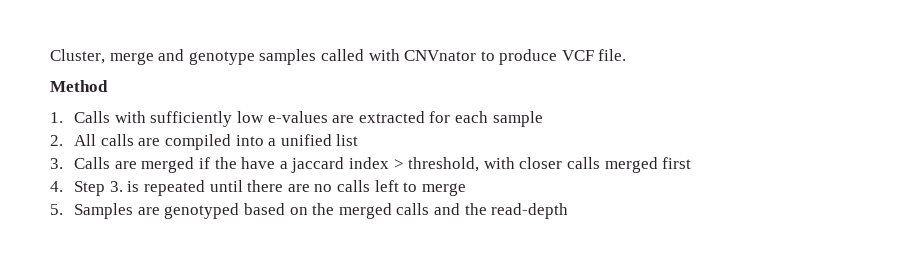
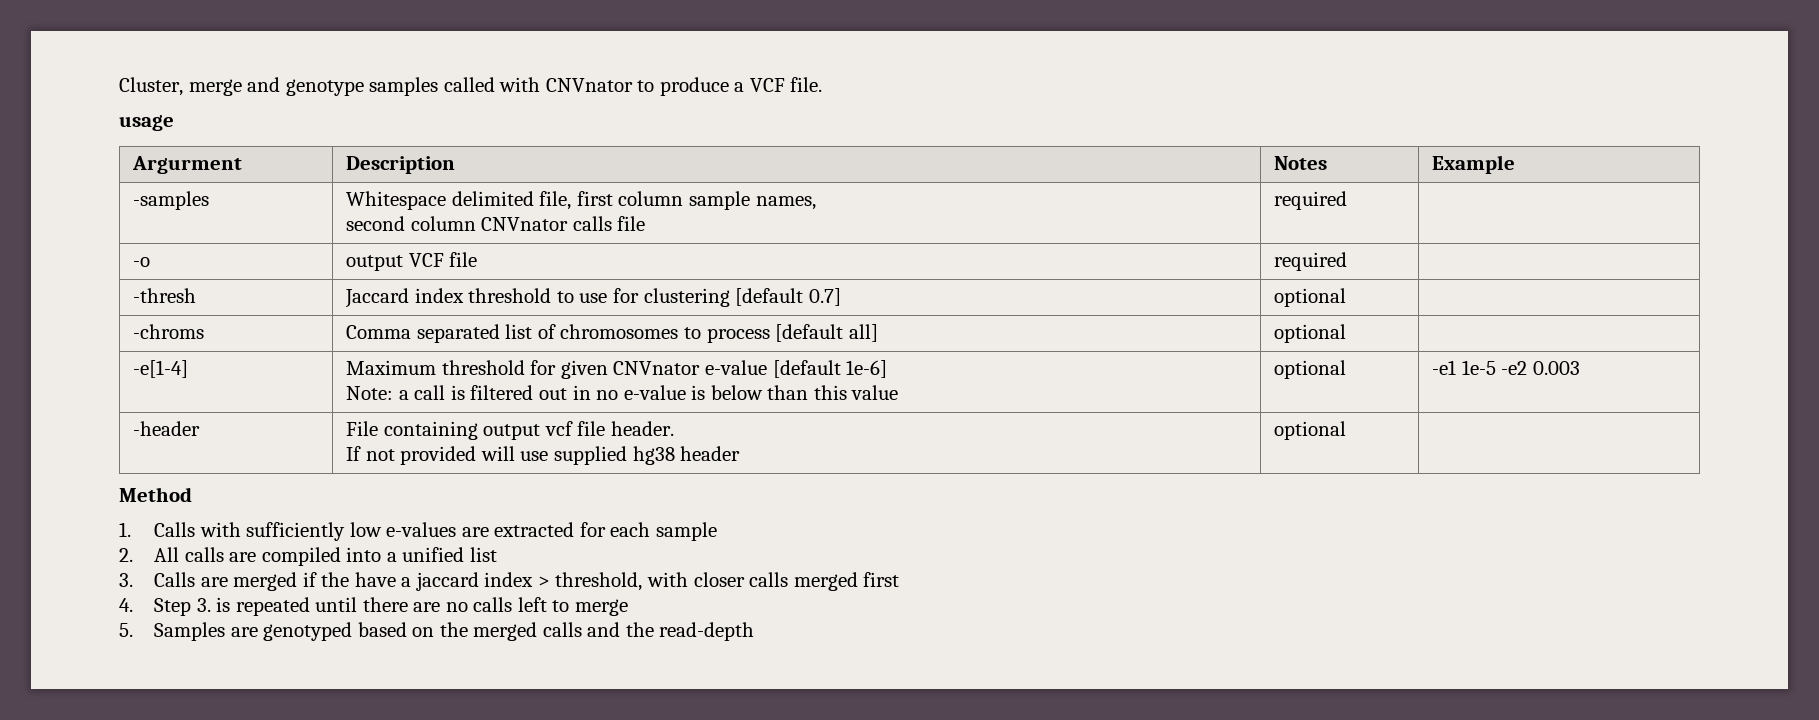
(558, 57) none -> [734,82,745,92] a
(627, 55) none -> [119,115,174,131] [132,156,243,174] [346,156,456,174] [1274,156,1328,170] [1432,155,1516,174] [133,191,210,210] [346,191,816,210] [346,216,646,231] [1274,191,1348,210] [133,257,151,267] [346,252,478,271] [1274,252,1348,271] [133,288,197,303] [345,288,841,308] [1274,288,1347,307] [133,324,205,339] [346,324,878,343] [1274,324,1347,343] [133,360,189,378] [346,360,888,379] [346,385,899,400] [1274,360,1347,379] [1432,360,1580,375] [133,421,201,436] [346,421,675,440] [346,446,741,465] [1274,421,1347,440] // usage // Argurment | Description | Notes | Example // -samples | Whitespace delimited file, first column sample names, // second column CNVnator calls file | required | // -o | output VCF file | required | // -thresh | Jaccard index threshold to use for clustering [default 0.7] | optional | // -chroms | Comma separated list of chromosomes to process [default all] | optional | // -e[1-4] | Maximum threshold for given CNVnator e-value [default 1e-6] // Note: a call is filtered out in no e-value is below than this value | optional | -e1 1e-5 -e2 0.003 // -header | File containing output vcf file header. // If not provided will use supplied hg38 header | optional |

